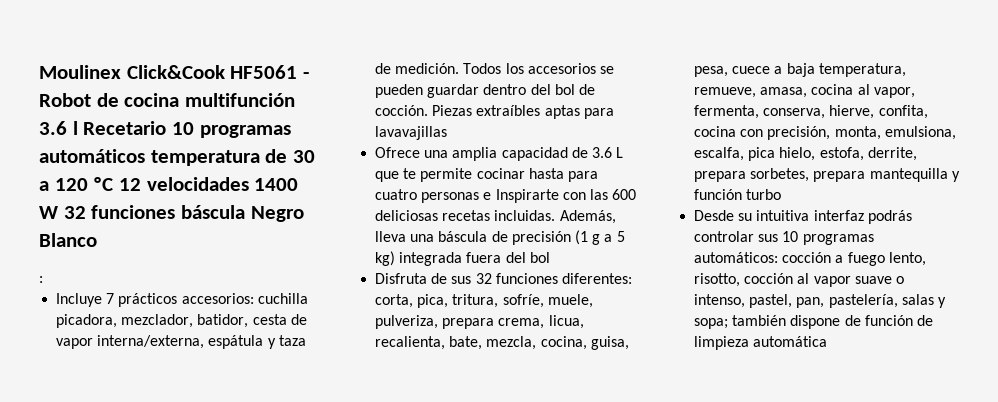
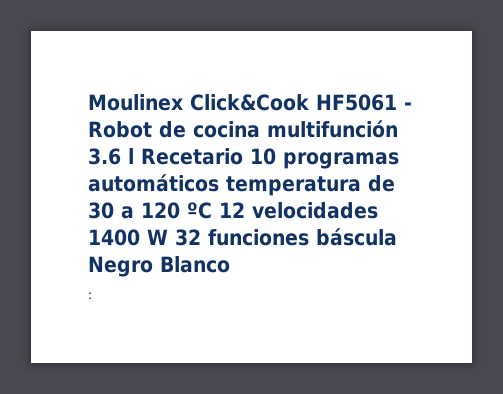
[56,293,308,307] [56,314,307,328] [56,335,306,349] [375,63,614,74] [375,84,595,98] [375,105,614,119] [375,126,448,140] [375,147,624,161] [375,168,598,182] [375,189,637,203] [375,210,616,224] [375,230,625,245] [375,251,550,266] [375,273,632,284] [375,294,593,308] [375,315,584,329] [375,336,629,350] [694,63,906,77] [694,84,915,98] [694,105,928,119] [694,126,956,140] [694,147,917,161] [694,168,960,182] [694,189,782,200] [694,210,912,224] [694,231,874,245] [694,252,926,266] [694,273,904,287] [694,294,946,308] [694,315,933,329] [694,336,828,350] // Incluye 7 prácticos accesorios: cuchilla picadora, mezclador, batidor, cesta de vapor interna/externa, espátula y taza de medición. Todos los accesorios se pueden guardar dentro del bol de cocción. Piezas extraíbles aptas para lavavajillas // Ofrece una amplia capacidad de 3.6 L que te permite cocinar hasta para cuatro personas e Inspirarte con las 600 deliciosas recetas incluidas. Además, lleva una báscula de precisión (1 g a 5 kg) integrada fuera del bol // Disfruta de sus 32 funciones diferentes: corta, pica, tritura, sofríe, muele, pulveriza, prepara crema, licua, recalienta, bate, mezcla, cocina, guisa, pesa, cuece a baja temperatura, remueve, amasa, cocina al vapor, fermenta, conserva, hierve, confita, cocina con precisión, monta, emulsiona, escalfa, pica hielo, estofa, derrite, prepara sorbetes, prepara mantequilla y función turbo // Desde su intuitiva interfaz podrás controlar sus 10 programas automáticos: cocción a fuego lento, risotto, cocción al vapor suave o intenso, pastel, pan, pastelería, salas y sopa; también dispone de función de limpieza automática -> (92, 295) none

